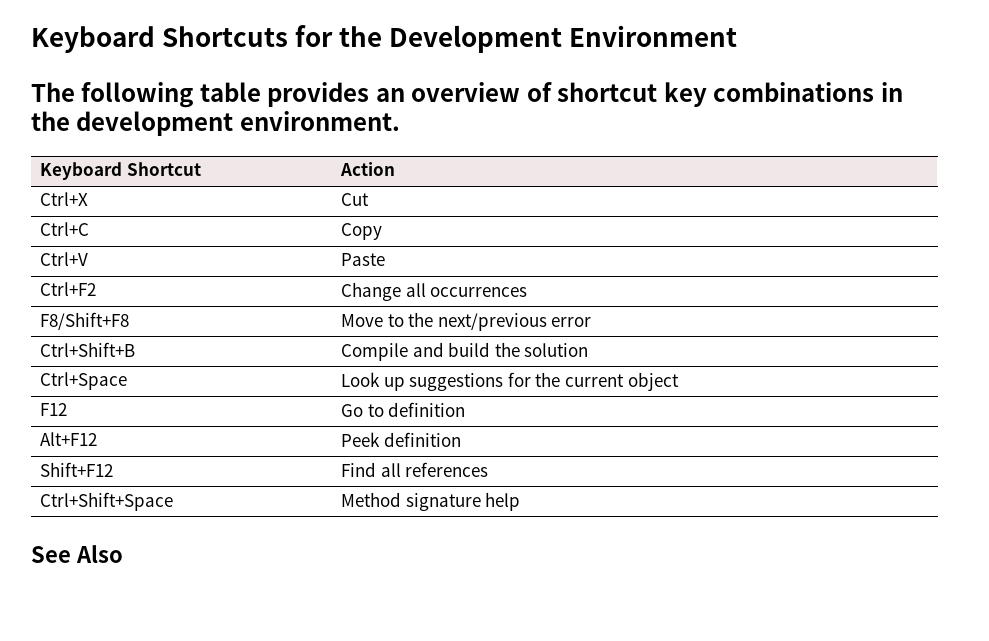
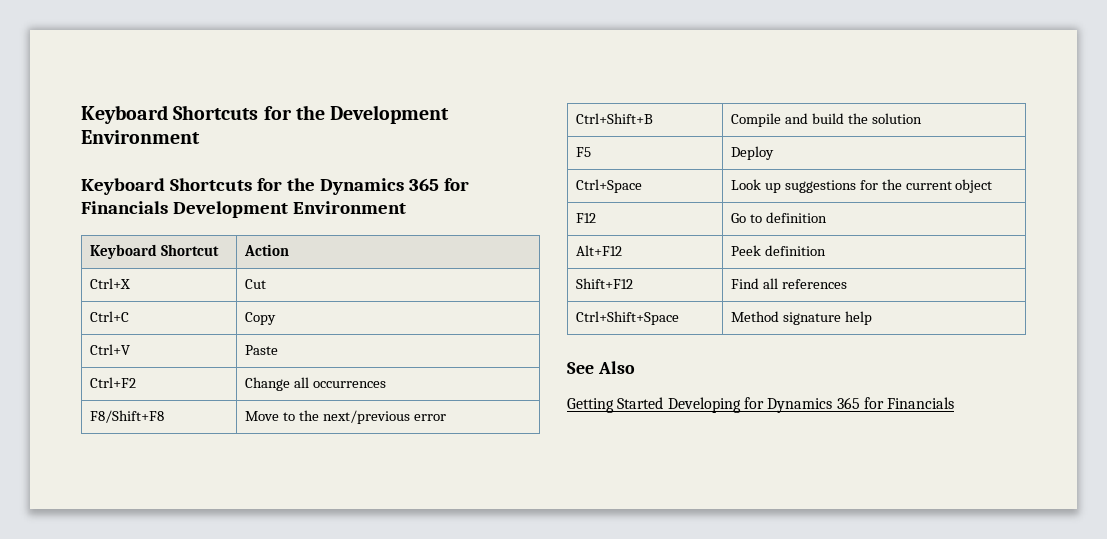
[31,82,903,108] [31,111,400,136] The following table provides an overview of shortcut key combinations in the development environment. -> [81,178,469,195] [81,201,406,218] Keyboard Shortcuts for the Dynamics 365 for Financials Development Environment
(589, 350) none -> [575,147,591,157] [730,146,774,160] // F5 | Deploy
(123, 554) none -> [567,397,955,413] // Getting Started Developing for Dynamics 365 for Financials

